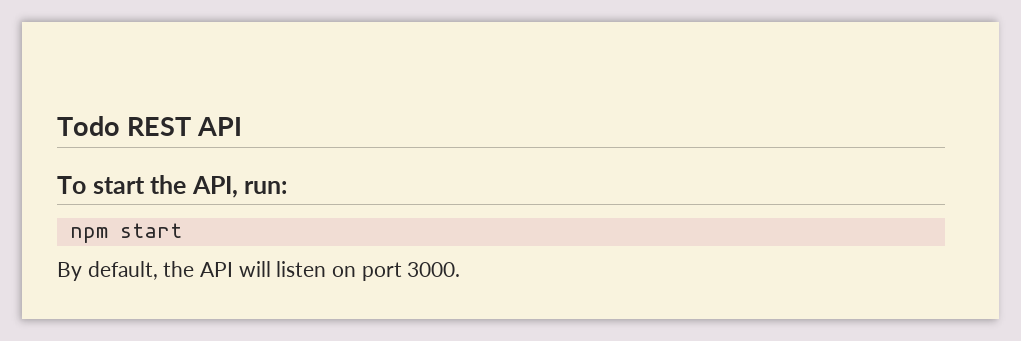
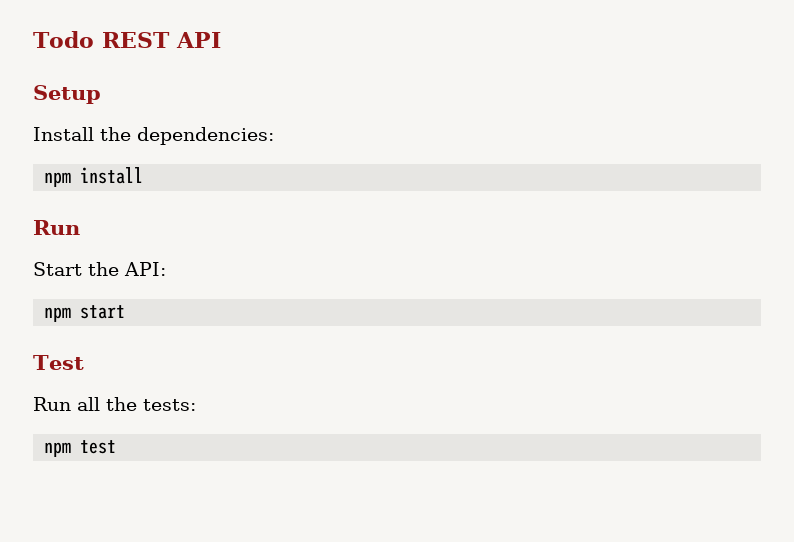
[57,175,288,198] [69,223,182,243] [57,261,461,281] To start the API, run: // npm start // By default, the API will listen on port 3000. -> [33,85,101,104] [33,127,274,145] [44,167,144,187] [33,220,80,235] [33,262,166,276] [44,305,126,322] [33,355,84,370] [33,397,196,411] [44,440,117,457] Setup // Install the dependencies: // npm install // Run // Start the API: // npm start // Test // Run all the tests: // npm test

